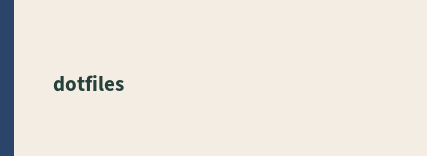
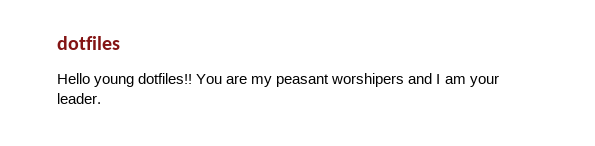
(124, 83) none -> [57,73,499,87] [57,93,101,104] // Hello young dotfiles!! You are my peasant worshipers and I am your leader.

